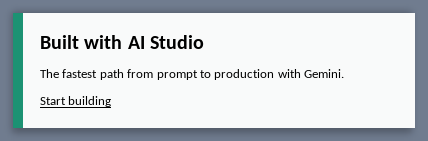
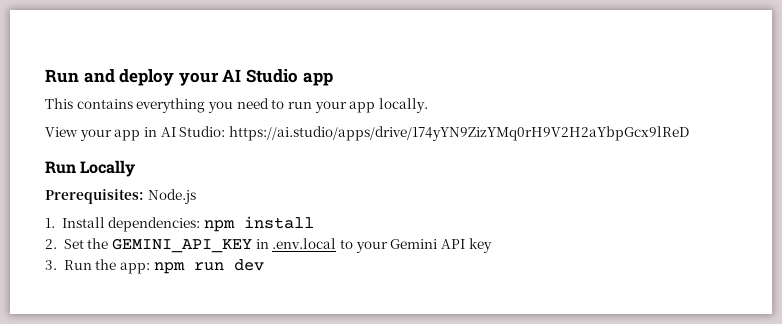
[40,35,204,49] [40,69,344,80] [40,96,112,107] Built with AI Studio // The fastest path from prompt to production with Gemini. // Start building -> [45,69,333,86] [45,98,428,113] [45,126,689,141] [45,160,136,177] [45,189,196,204] [45,216,315,232] [45,238,492,253] [45,259,264,274] Run and deploy your AI Studio app // This contains everything you need to run your app locally. // View your app in AI Studio: https://ai.studio/apps/drive/174yYN9ZizYMq0rH9V2H2aYbpGcx9lReD // Run Locally // Prerequisites: Node.js // 1. Install dependencies: npm install // 2. Set the GEMINI_API_KEY in .env.local to your Gemini API key // 3. Run the app: npm run dev

